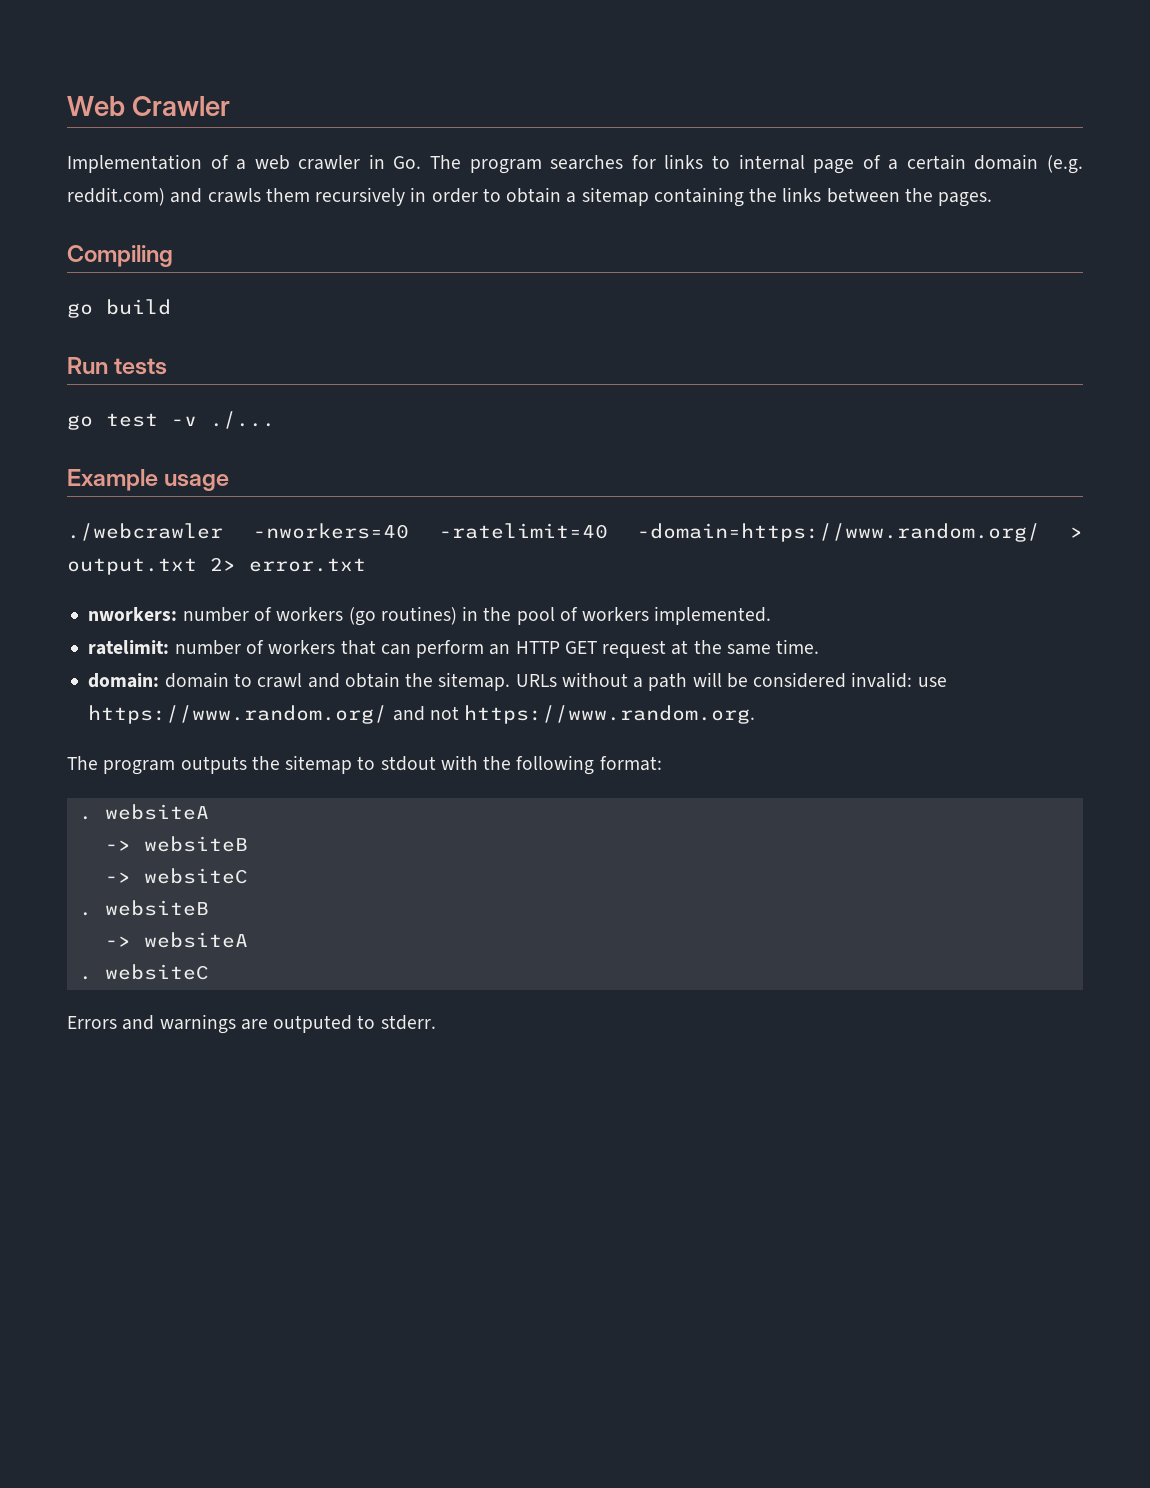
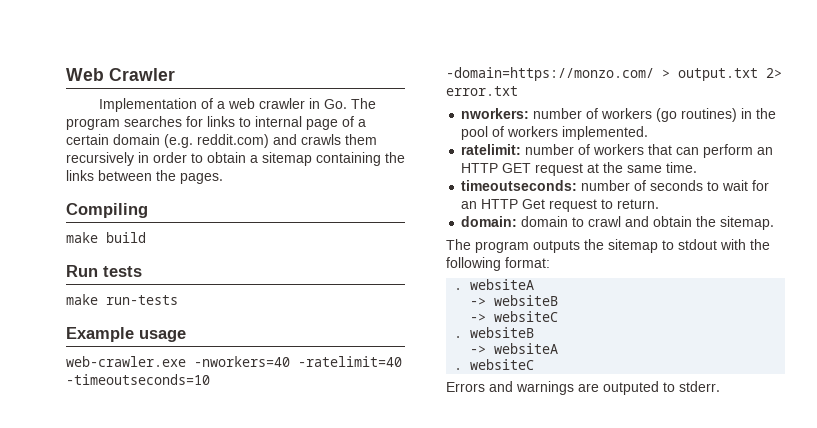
[67,303,93,318] go -> [66,232,98,243] make
[67,411,275,430] go test -v ./... -> [66,294,178,305] make run-tests
[67,523,223,541] ./webcrawler -> [66,356,186,367] web-crawler.exe
[637,523,1041,542] -domain=https://www.random.org/ -> [66,374,210,385] [446,67,654,81] -timeoutseconds=10 -domain=https://monzo.com/
(820, 646) none -> [461,180,770,191] [461,199,660,212] // timeoutseconds: number of seconds to wait for an HTTP Get request to return.
[515,672,947,691] [88,705,756,724] URLs without a path will be considered invalid: use https://www.random.org/ and not https://www.random.org. -> (775, 223) none

